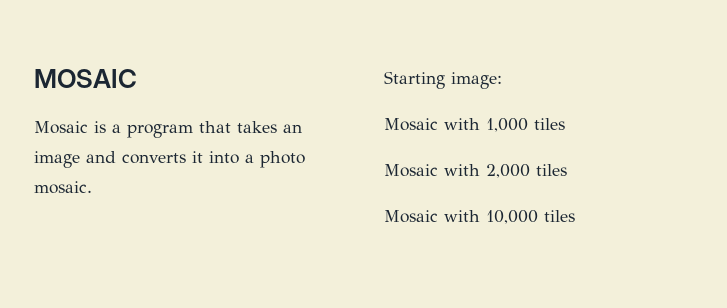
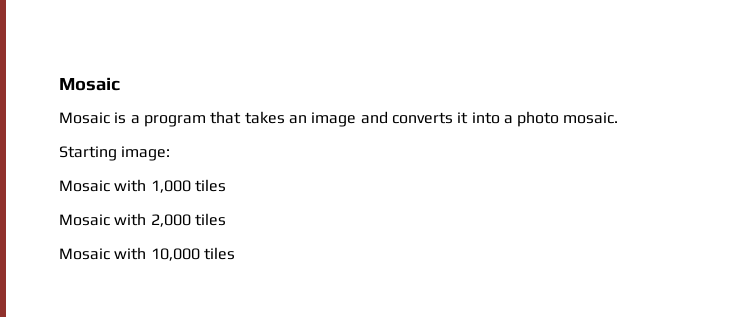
[34,69,137,88] MOSAIC -> [59,77,120,91] Mosaic

